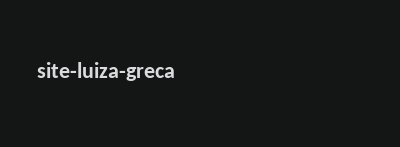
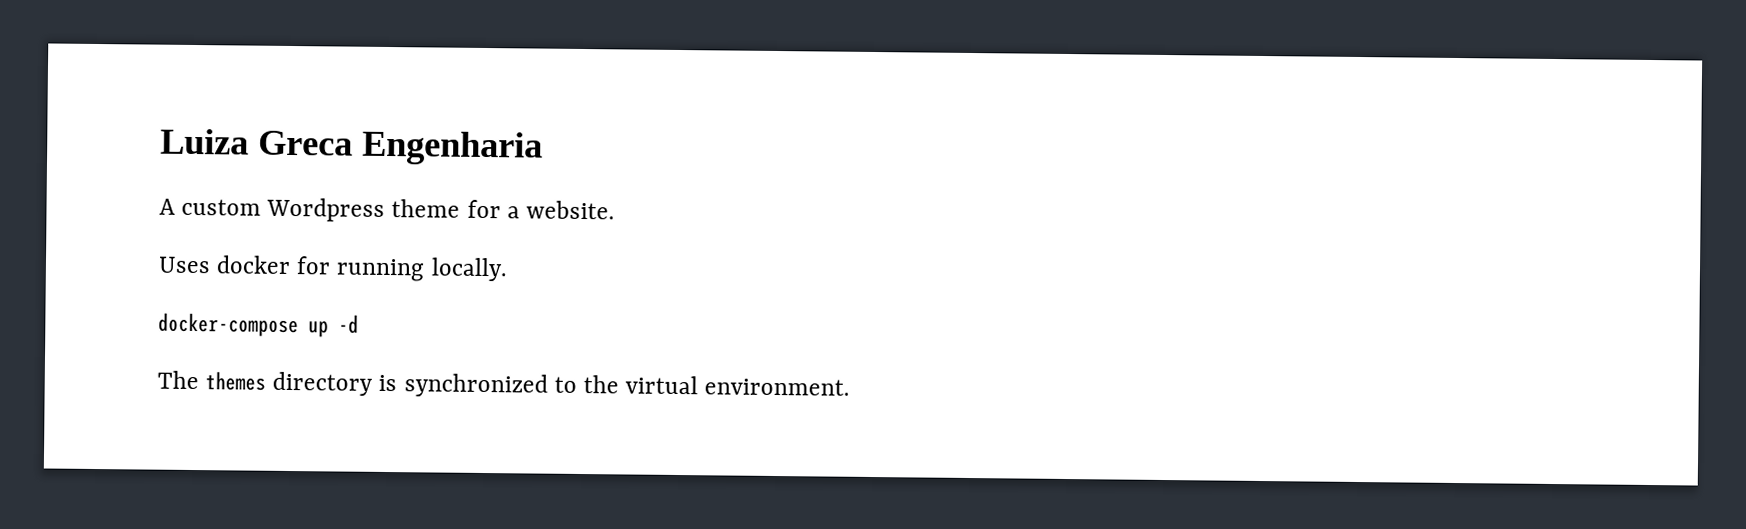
[37,62,175,81] site-luiza-greca -> [160,128,543,166] [159,197,615,222] [158,255,508,282] [158,312,359,338] [157,370,851,398] Luiza Greca Engenharia // A custom Wordpress theme for a website. // Uses docker for running locally. // docker-compose up -d // The themes directory is synchronized to the virtual environment.

